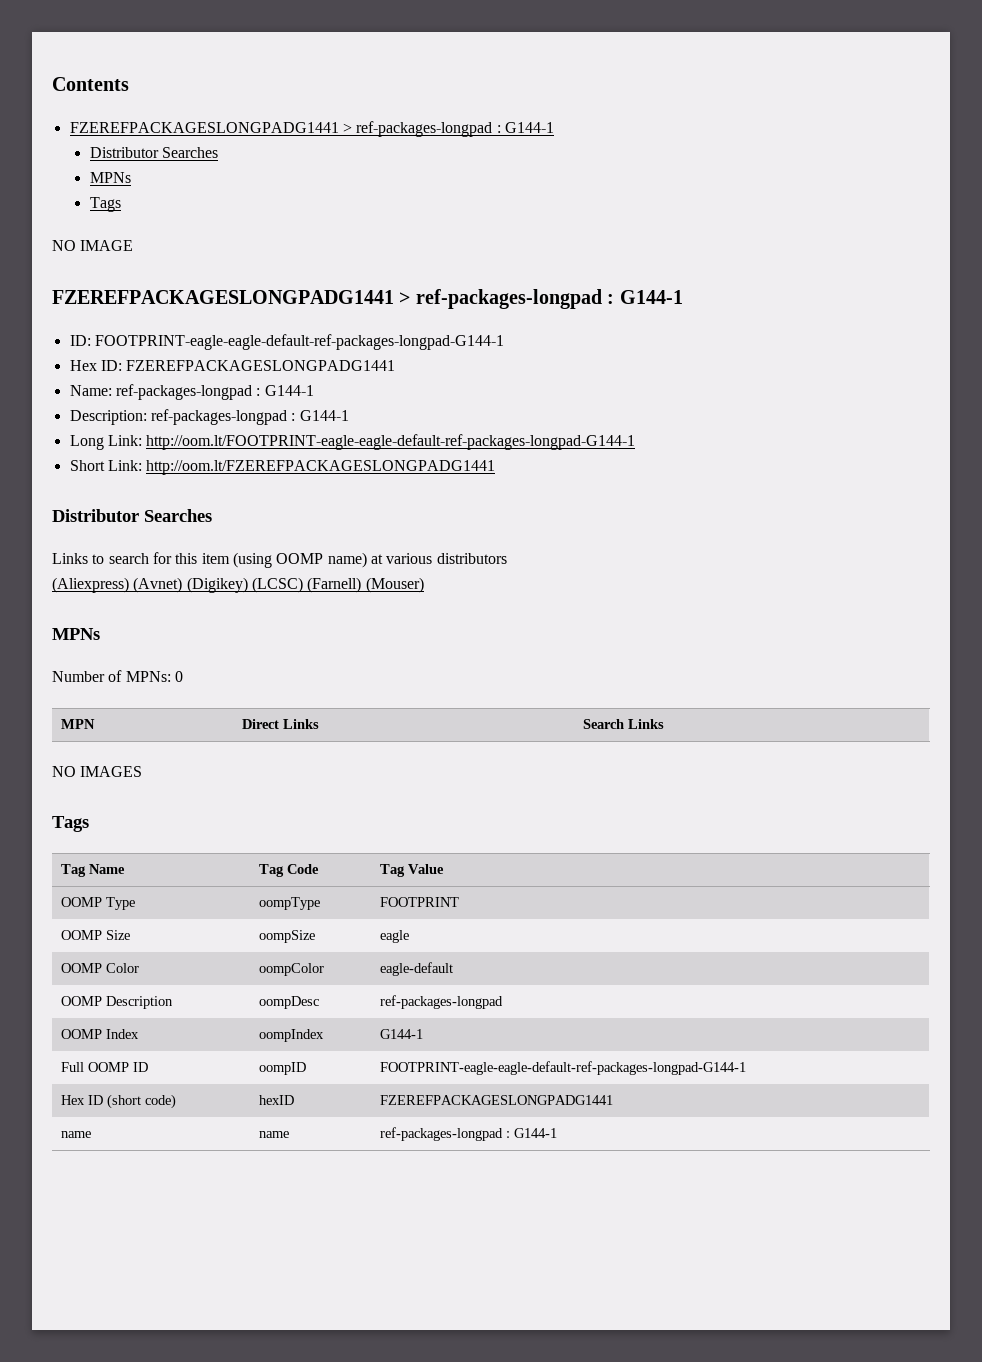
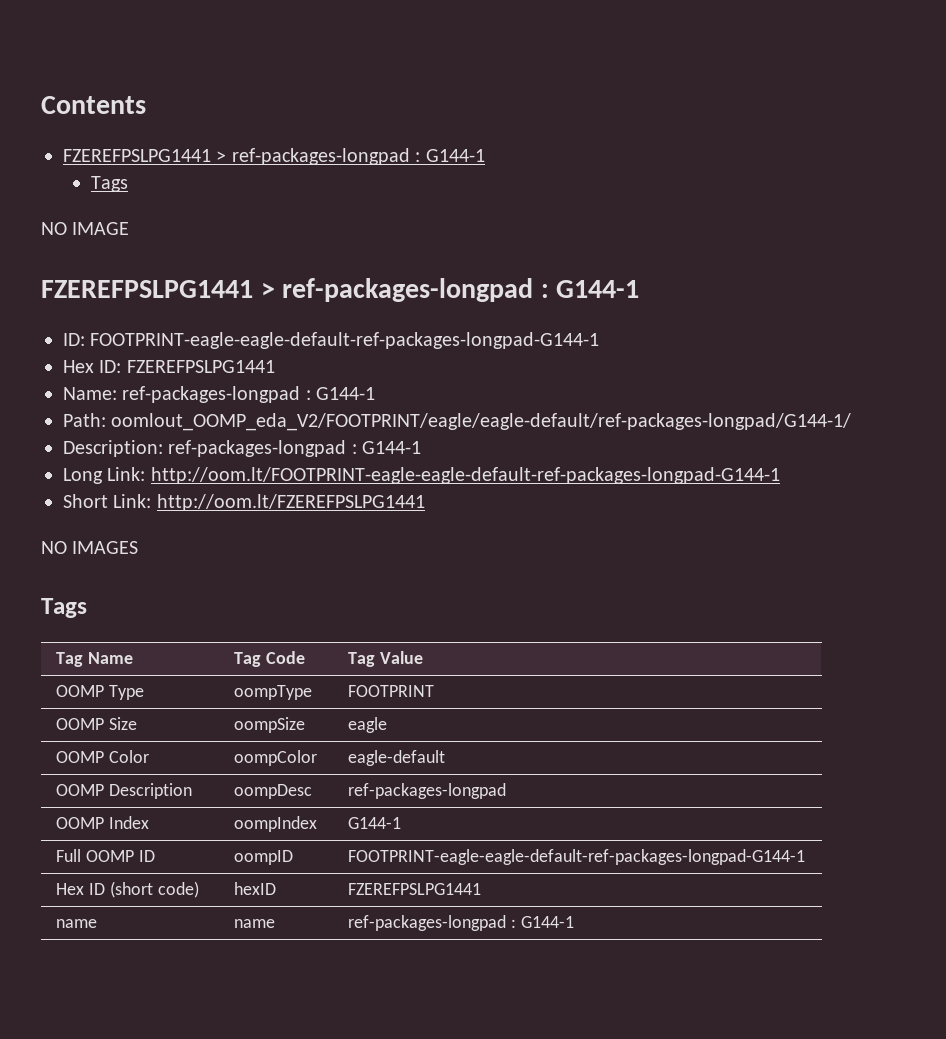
[69,121,554,137] [89,147,219,158] [89,172,131,183] FZEREFPACKAGESLONGPADG1441 > ref-packages-longpad : G144-1 // Distributor Searches // MPNs -> [63,148,485,165] FZEREFPSLPG1441 > ref-packages-longpad : G144-1
[52,290,394,304] FZEREFPACKAGESLONGPADG1441 -> [41,280,253,298] FZEREFPSLPG1441
[126,360,396,371] FZEREFPACKAGESLONGPADG1441 -> [126,360,275,373] FZEREFPSLPG1441
(314, 390) none -> [63,413,852,431] // Path: oomlout_OOMP_eda_V2/FOOTPRINT/eagle/eagle-default/ref-packages-longpad/G144-1/
[146,460,496,475] [52,509,212,522] [52,552,507,568] [52,577,424,593] [52,628,100,640] [52,670,183,682] [60,719,95,729] [241,719,319,729] [582,719,664,729] http://oom.lt/FZEREFPACKAGESLONGPADG1441 // Distributor Searches // Links to search for this item (using OOMP name) at various distributors // (Aliexpress) (Avnet) (Digikey) (LCSC) (Farnell) (Mouser) // MPNs // Number of MPNs: 0 // MPN | Direct Links | Search Links -> [156,494,425,511] http://oom.lt/FZEREFPSLPG1441
[379,1095,613,1105] FZEREFPACKAGESLONGPADG1441 -> [348,883,482,895] FZEREFPSLPG1441

